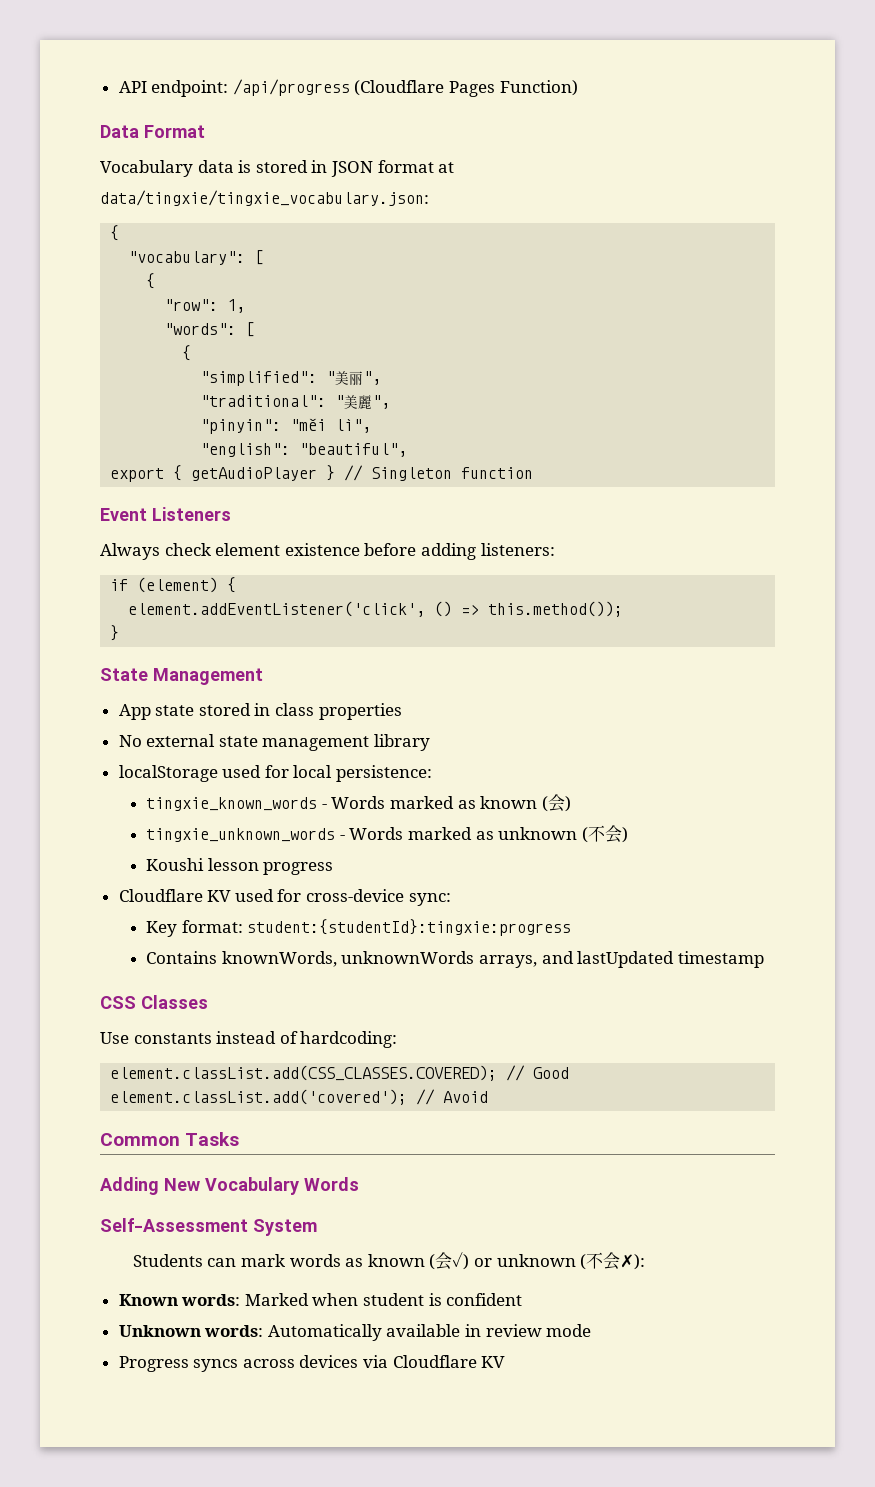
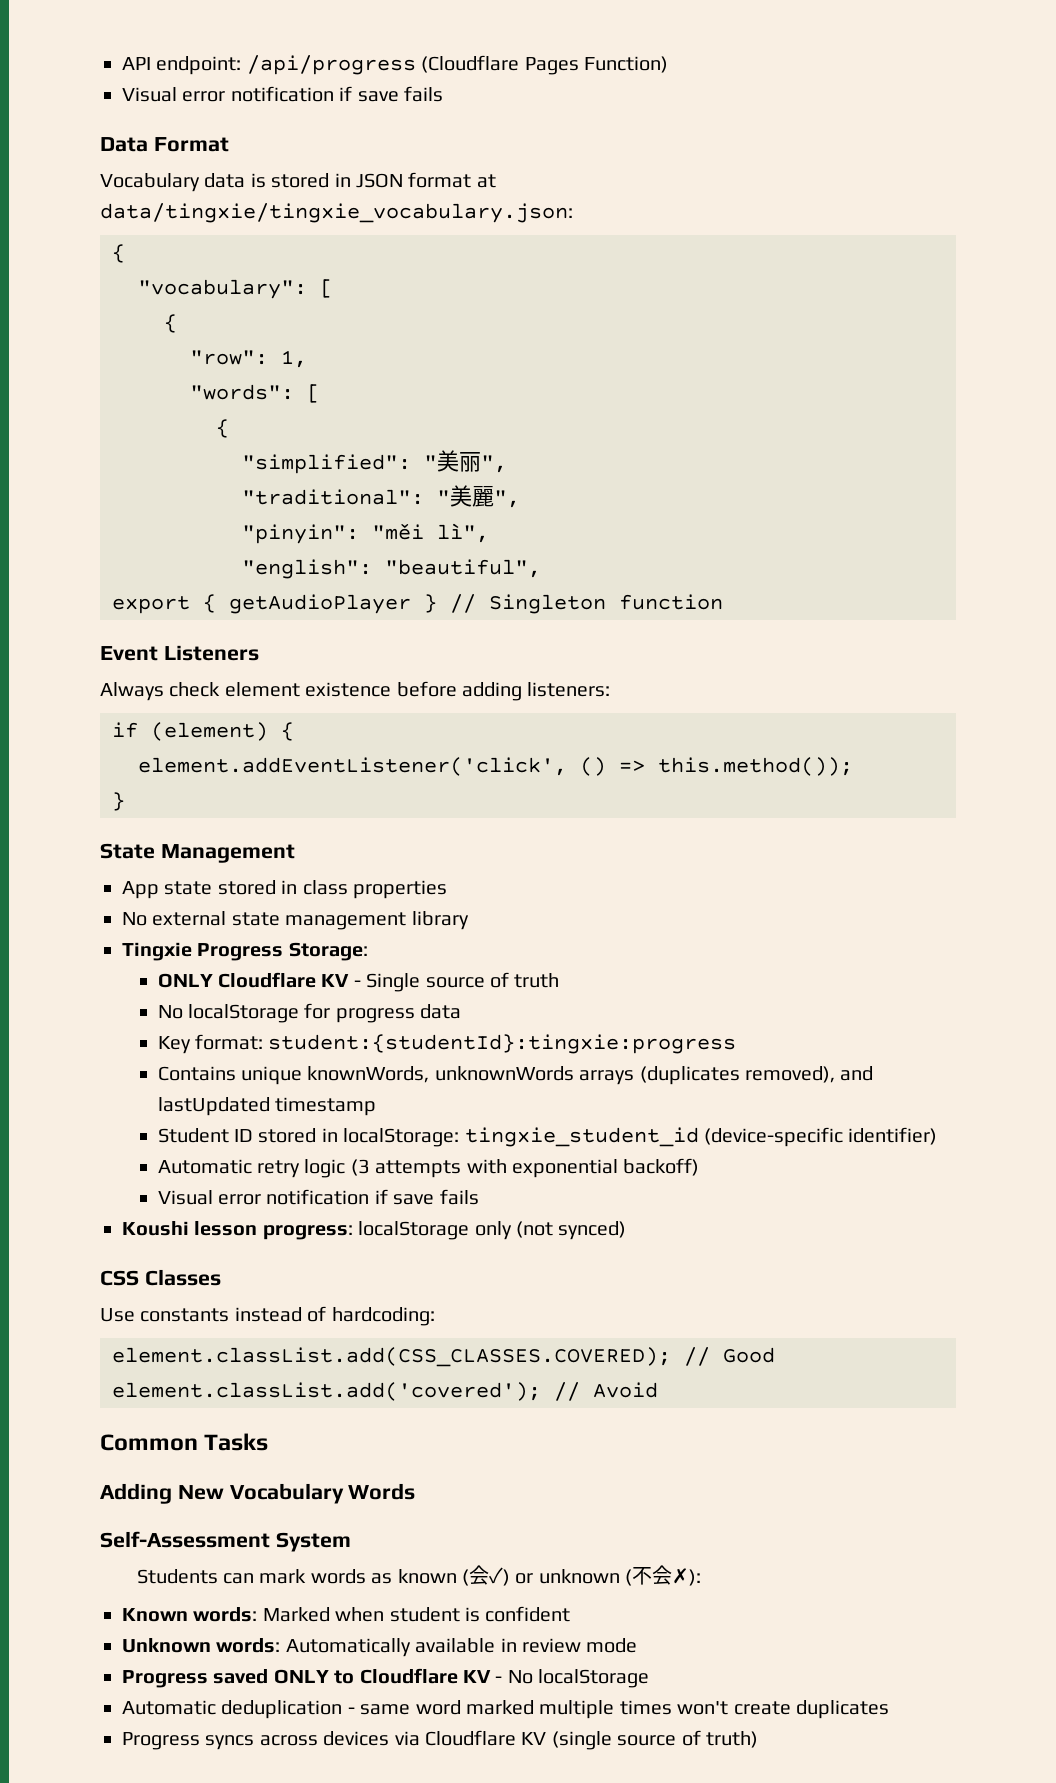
(578, 88) none -> [122,86,443,102] // Visual error notification if save fails
[118,765,433,782] [146,794,571,812] [146,825,628,843] [146,858,334,875] [118,889,451,906] localStorage used for local persistence: // tingxie_known_words - Words marked as known (会) // tingxie_unknown_words - Words marked as unknown (不会) // Koushi lesson progress // Cloudflare KV used for cross-device sync: -> [122,942,368,961] [157,972,560,992] [157,1003,462,1023] Tingxie Progress Storage: // ONLY Cloudflare KV - Single source of truth // No localStorage for progress data
(218, 957) none -> [240,1066,302,1085] unique
[478,955,537,968] arrays, -> [579,1066,835,1085] arrays (duplicates removed),
(764, 959) none -> [157,1127,938,1147] [157,1158,700,1178] [157,1189,479,1205] [122,1221,627,1240] // Student ID stored in localStorage: tingxie_student_id (device-specific identifier) // Automatic retry logic (3 attempts with exponential backoff) // Visual error notification if save fails // Koushi lesson progress: localStorage only (not synced)
(592, 1330) none -> [122,1668,650,1688] [122,1700,889,1719] // Progress saved ONLY to Cloudflare KV - No localStorage // Automatic deduplication - same word marked multiple times won't create duplicates
(506, 1362) none -> [551,1730,758,1750] (single source of truth)

